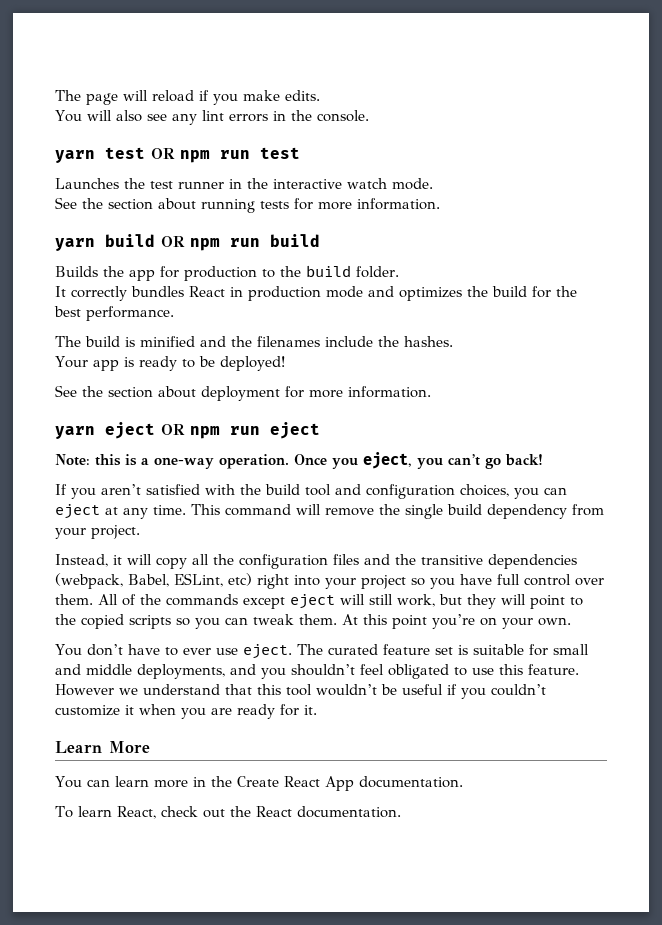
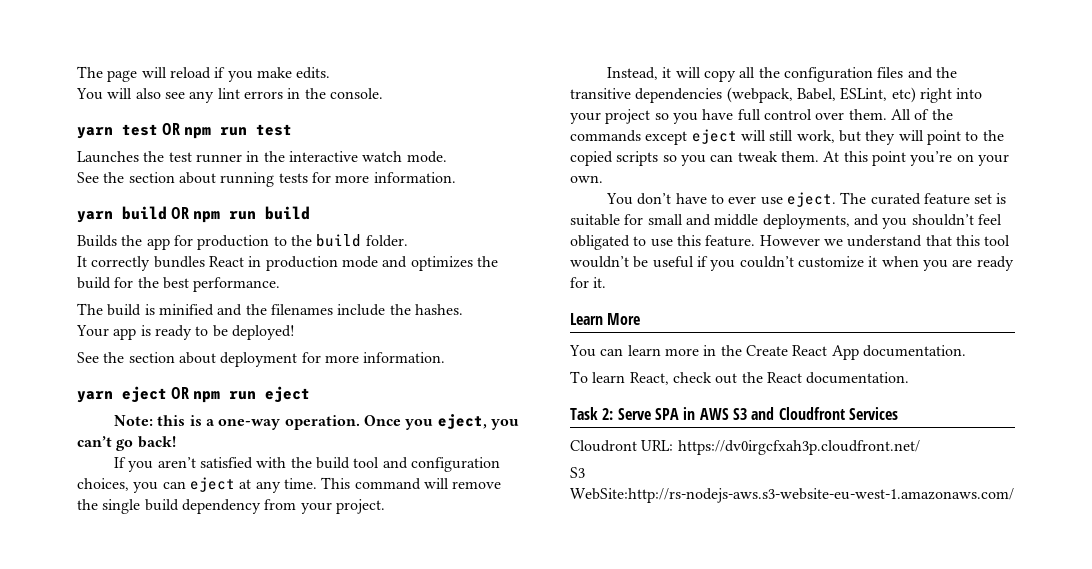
(401, 812) none -> [570,407,898,420] [570,440,920,455] [570,467,585,478] [570,488,1014,503] // Task 2: Serve SPA in AWS S3 and Cloudfront Services // Cloudront URL: https://dv0irgcfxah3p.cloudfront.net/ // S3 WebSite:http://rs-nodejs-aws.s3-website-eu-west-1.amazonaws.com/

